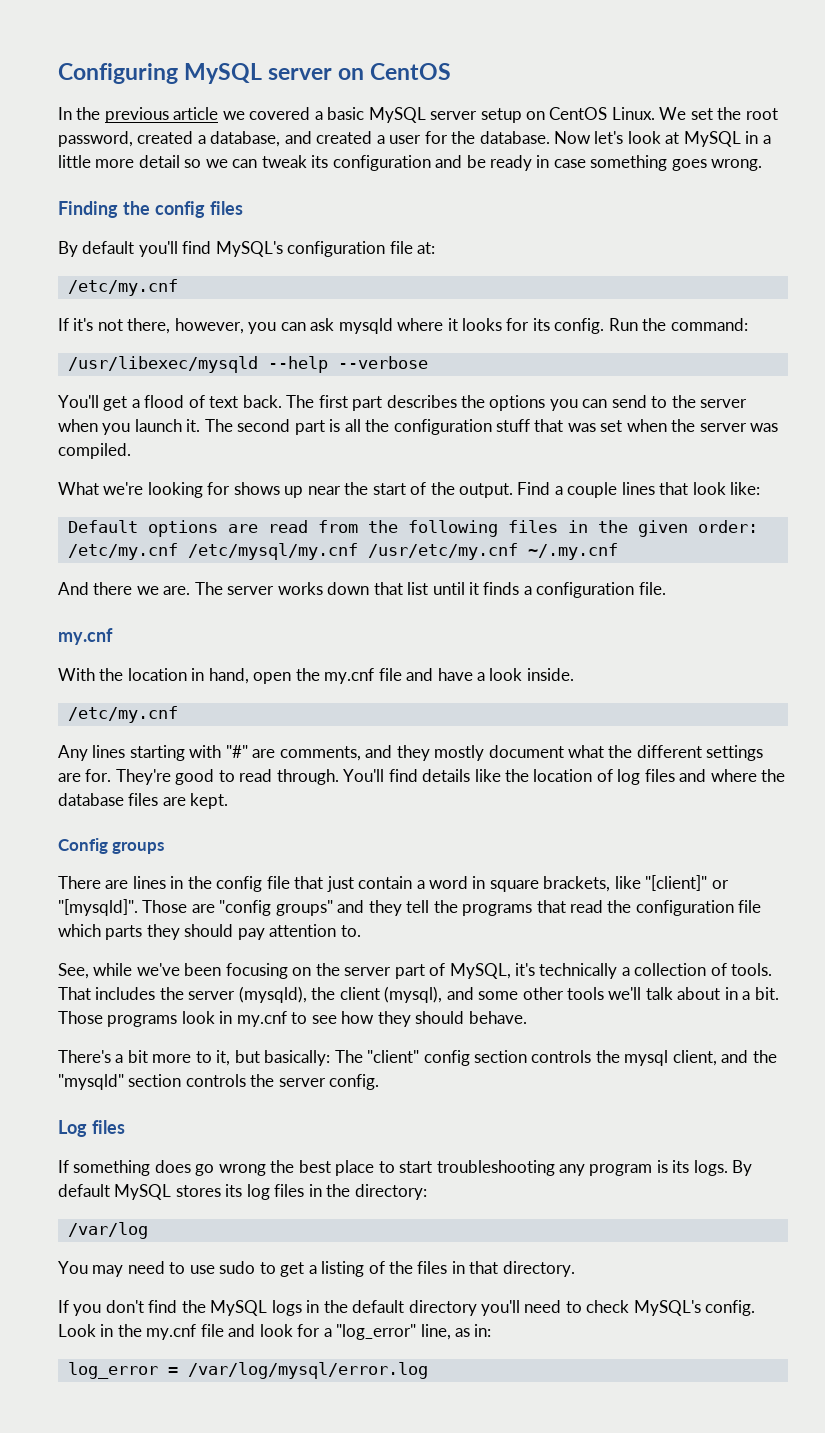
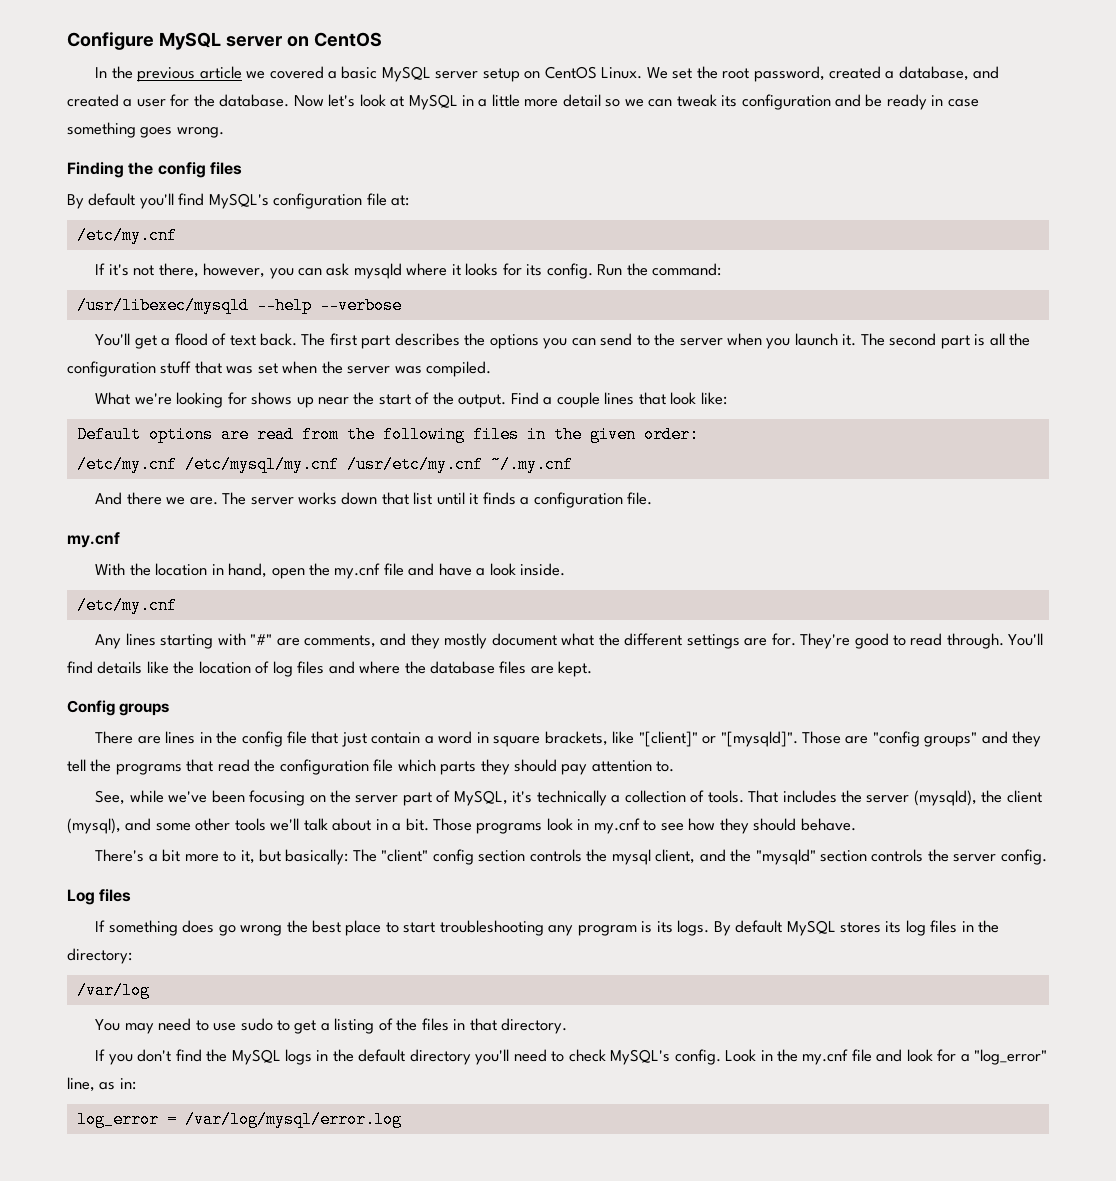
[58,63,178,84] Configuring -> [67,32,154,50] Configure

